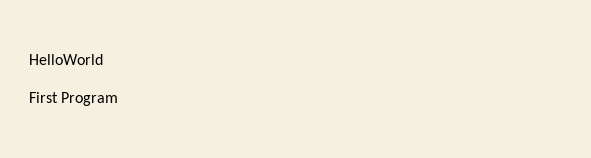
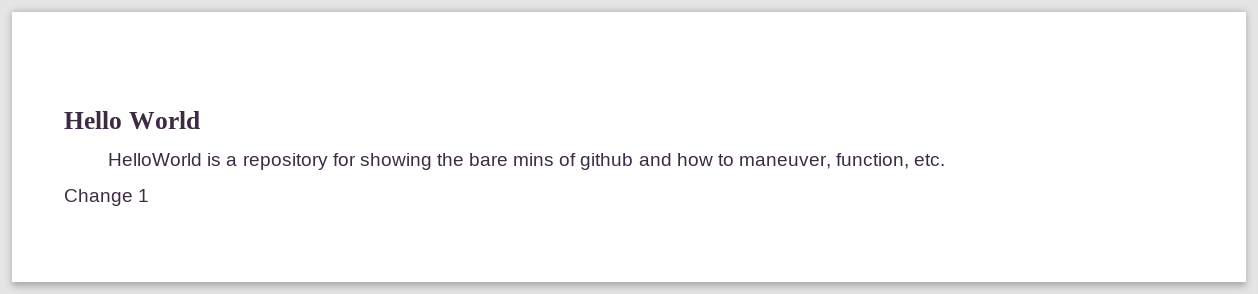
(29, 59) none -> [64,111,200,129] Hello World //
[29,92,119,106] // First Program -> [207,153,946,170] [64,189,150,206] is a repository for showing the bare mins of github and how to maneuver, function, etc. // Change 1

